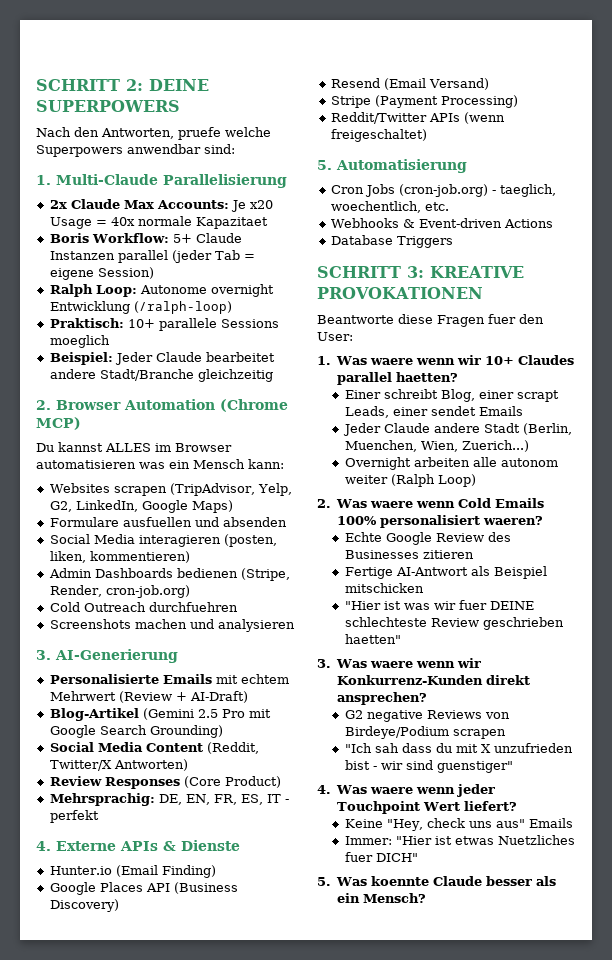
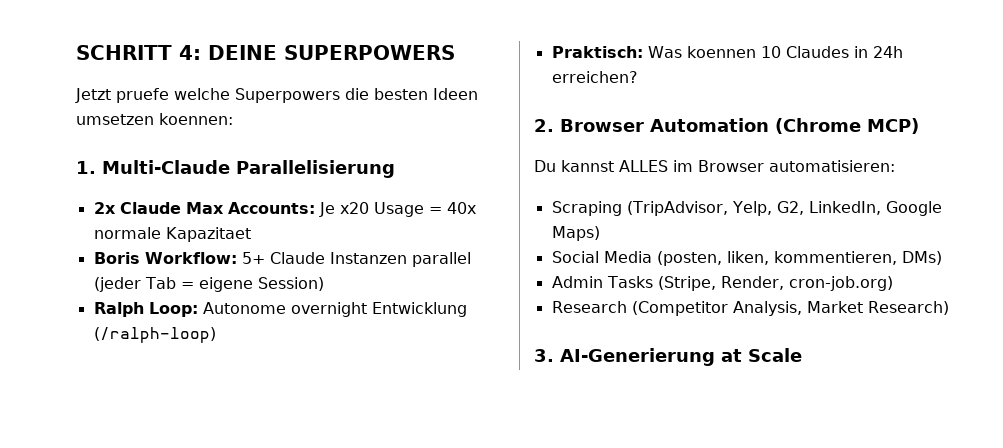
[36,79,143,91] SCHRITT 2: -> [76,45,201,60] SCHRITT 4:
[36,127,271,140] [36,144,235,157] Nach den Antworten, pruefe welche Superpowers anwendbar sind: -> [75,88,478,103] [76,113,233,125] Jetzt pruefe welche Superpowers die besten Ideen umsetzen koennen:
[127,318,279,331] [49,335,110,348] [49,352,275,365] [49,369,273,382] 10+ parallele Sessions moeglich // Beispiel: Jeder Claude bearbeitet andere Stadt/Branche gleichzeitig -> [647,46,903,58] [551,71,638,83] Was koennen 10 Claudes in 24h erreichen?
[36,459,284,469] [49,483,167,496] automatisieren was ein Mensch kann: // Websites scrapen -> [769,160,895,172] [551,201,622,216] automatisieren: // Scraping
[49,517,287,527] [49,534,221,547] // Formulare ausfuellen und absenden // Social Media interagieren -> [551,251,652,263] // Social Media
[89,551,190,563] kommentieren) -> [773,251,942,265] kommentieren, DMs)
[94,568,238,578] Dashboards bedienen -> [606,276,653,288] Tasks
[49,602,238,612] [49,619,295,632] [36,649,178,663] [49,674,289,684] [49,691,248,703] [49,708,271,721] [49,725,223,738] [49,742,259,754] [49,759,188,771] [49,776,281,789] [49,793,289,806] [49,810,99,823] [36,840,240,851] [49,865,216,878] [49,882,238,895] [49,899,119,912] [330,78,489,90] [330,95,518,108] [330,112,505,124] [330,129,427,142] [317,159,467,173] [330,184,556,197] [330,201,449,213] [330,218,553,228] [330,235,453,248] [317,266,524,278] [317,287,483,299] [317,314,544,327] [317,332,353,341] [317,355,575,365] [337,372,459,385] [344,389,559,402] [344,406,523,418] [342,423,572,436] [344,440,529,452] [344,457,558,470] [344,474,476,487] [317,498,545,508] [337,515,544,528] [344,532,511,545] [344,550,474,559] [344,566,547,579] [344,583,424,593] [344,600,534,610] [344,617,564,630] [344,634,401,644] [317,658,482,668] [337,675,531,685] [337,692,428,705] [344,710,510,722] [344,726,506,739] [344,743,573,753] [344,760,513,773] [317,784,496,797] [337,801,518,814] [344,818,573,831] [344,835,575,845] [344,852,418,862] [317,876,557,886] [337,893,427,903] Cold Outreach durchfuehren // Screenshots machen und analysieren // 3. AI-Generierung // Personalisierte Emails mit echtem Mehrwert (Review + AI-Draft) // Blog-Artikel (Gemini 2.5 Pro mit Google Search Grounding) // Social Media Content (Reddit, Twitter/X Antworten) // Review Responses (Core Product) // Mehrsprachig: DE, EN, FR, ES, IT - perfekt // 4. Externe APIs & Dienste // Hunter.io (Email Finding) // Google Places API (Business Discovery) // Resend (Email Versand) // Stripe (Payment Processing) // Reddit/Twitter APIs (wenn freigeschaltet) // 5. Automatisierung // Cron Jobs (cron-job.org) - taeglich, woechentlich, etc. // Webhooks & Event-driven Actions // Database Triggers // SCHRITT 3: KREATIVE PROVOKATIONEN // Beantworte diese Fragen fuer den User: // 1. Was waere wenn wir 10+ Claudes parallel haetten? // Einer schreibt Blog, einer scrapt Leads, einer sendet Emails // Jeder Claude andere Stadt (Berlin, Muenchen, Wien, Zuerich...) // Overnight arbeiten alle autonom weiter (Ralph Loop) // 2. Was waere wenn Cold Emails 100% personalisiert waeren? // Echte Google Review des Businesses zitieren // Fertige AI-Antwort als Beispiel mitschicken // "Hier ist was wir fuer DEINE schlechteste Review geschrieben haetten" // 3. Was waere wenn wir Konkurrenz-Kunden direkt ansprechen? // G2 negative Reviews von Birdeye/Podium scrapen // "Ich sah dass du mit X unzufrieden bist - wir sind guenstiger" // 4. Was waere wenn jeder Touchpoint Wert liefert? // Keine "Hey, check uns aus" Emails // Immer: "Hier ist etwas Nuetzliches fuer DICH" // 5. Was koennte Claude besser als ein Mensch? -> [551,301,949,316] [534,348,802,366] Research (Competitor Analysis, Market Research) // 3. AI-Generierung at Scale

